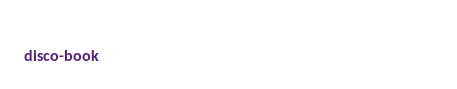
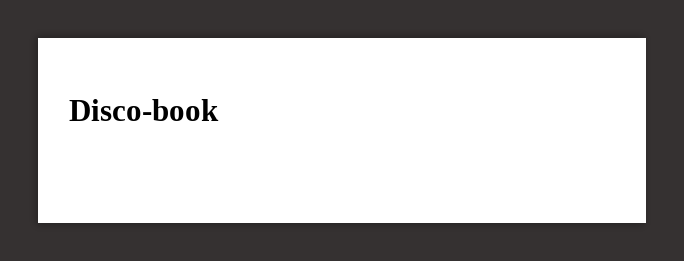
[24,50,99,61] disco-book -> [69,99,219,121] Disco-book

